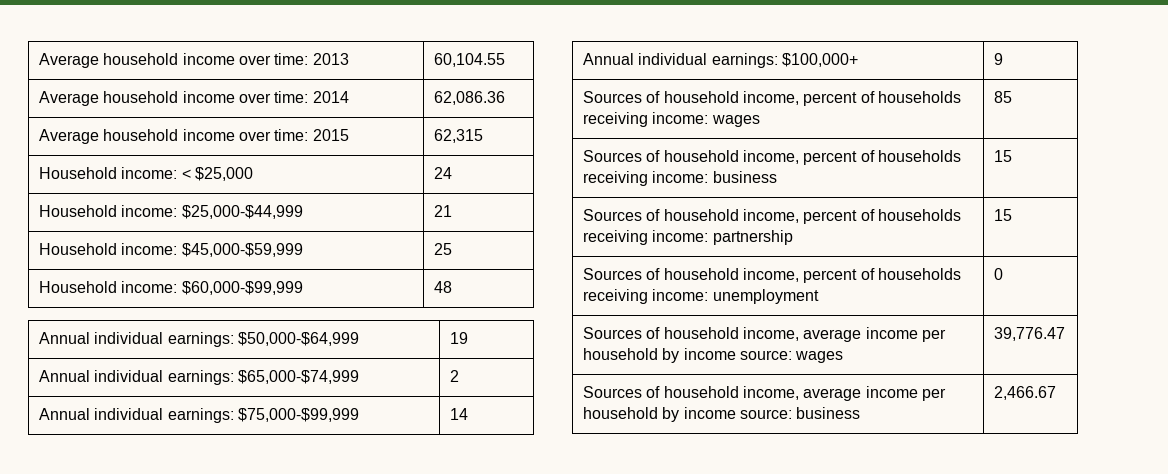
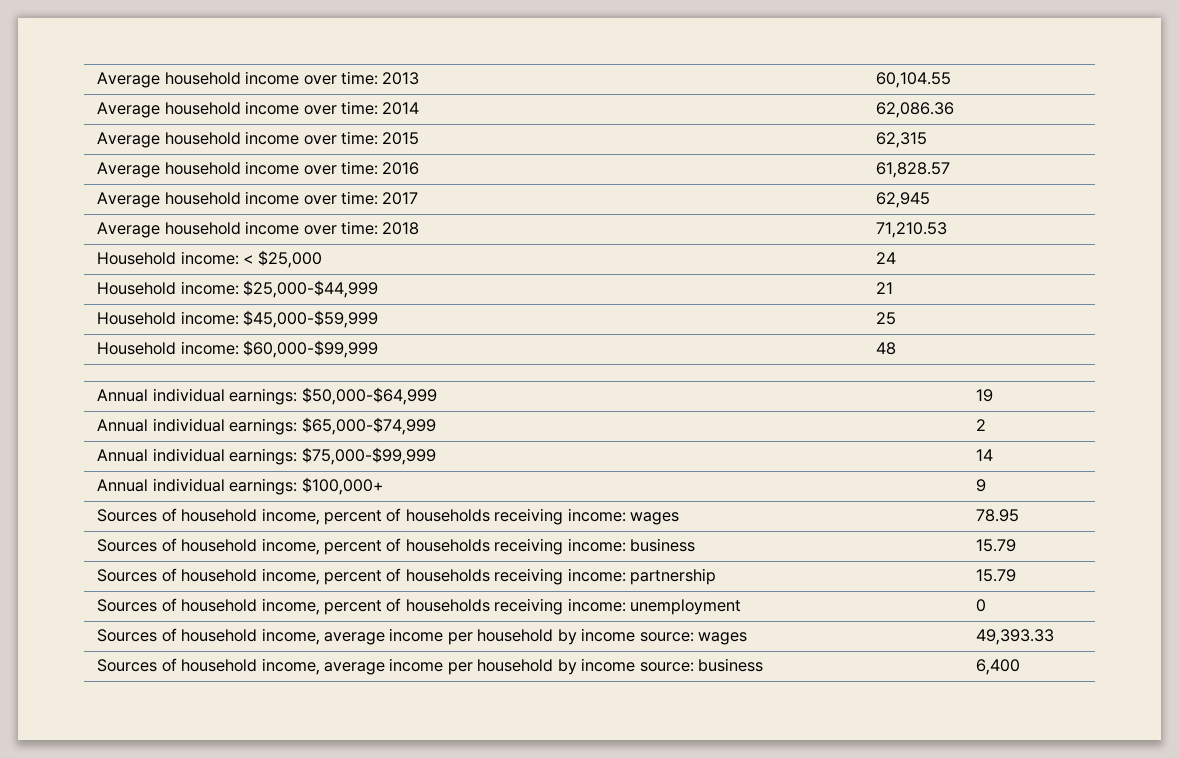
(483, 136) none -> [97,161,420,178] [876,162,951,178] [97,191,419,208] [876,192,931,208] [97,221,420,238] [876,222,948,238] // Average household income over time: 2016 | 61,828.57 // Average household income over time: 2017 | 62,945 // Average household income over time: 2018 | 71,210.53
[993,91,1012,103] 85 -> [976,509,1020,522] 78.95
[993,150,1012,162] 15 -> [976,539,1017,552] 15.79
[993,209,1012,221] 15 -> [976,569,1017,582] 15.79
[993,327,1065,341] 39,776.47 -> [976,629,1055,645] 49,393.33
[993,386,1056,400] 2,466.67 -> [976,659,1021,675] 6,400

